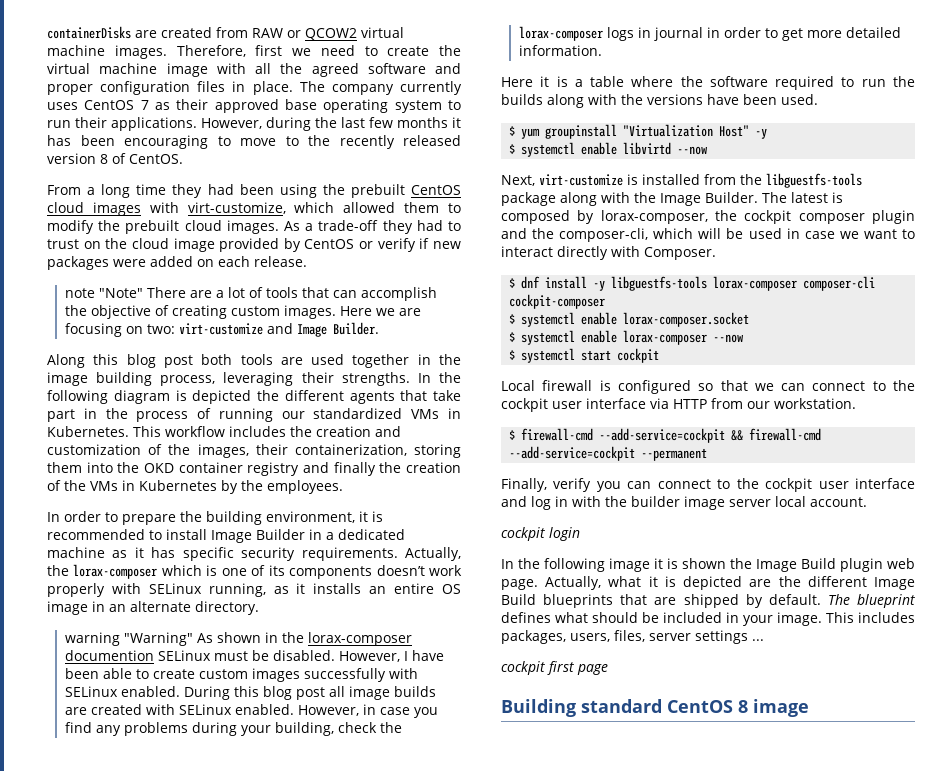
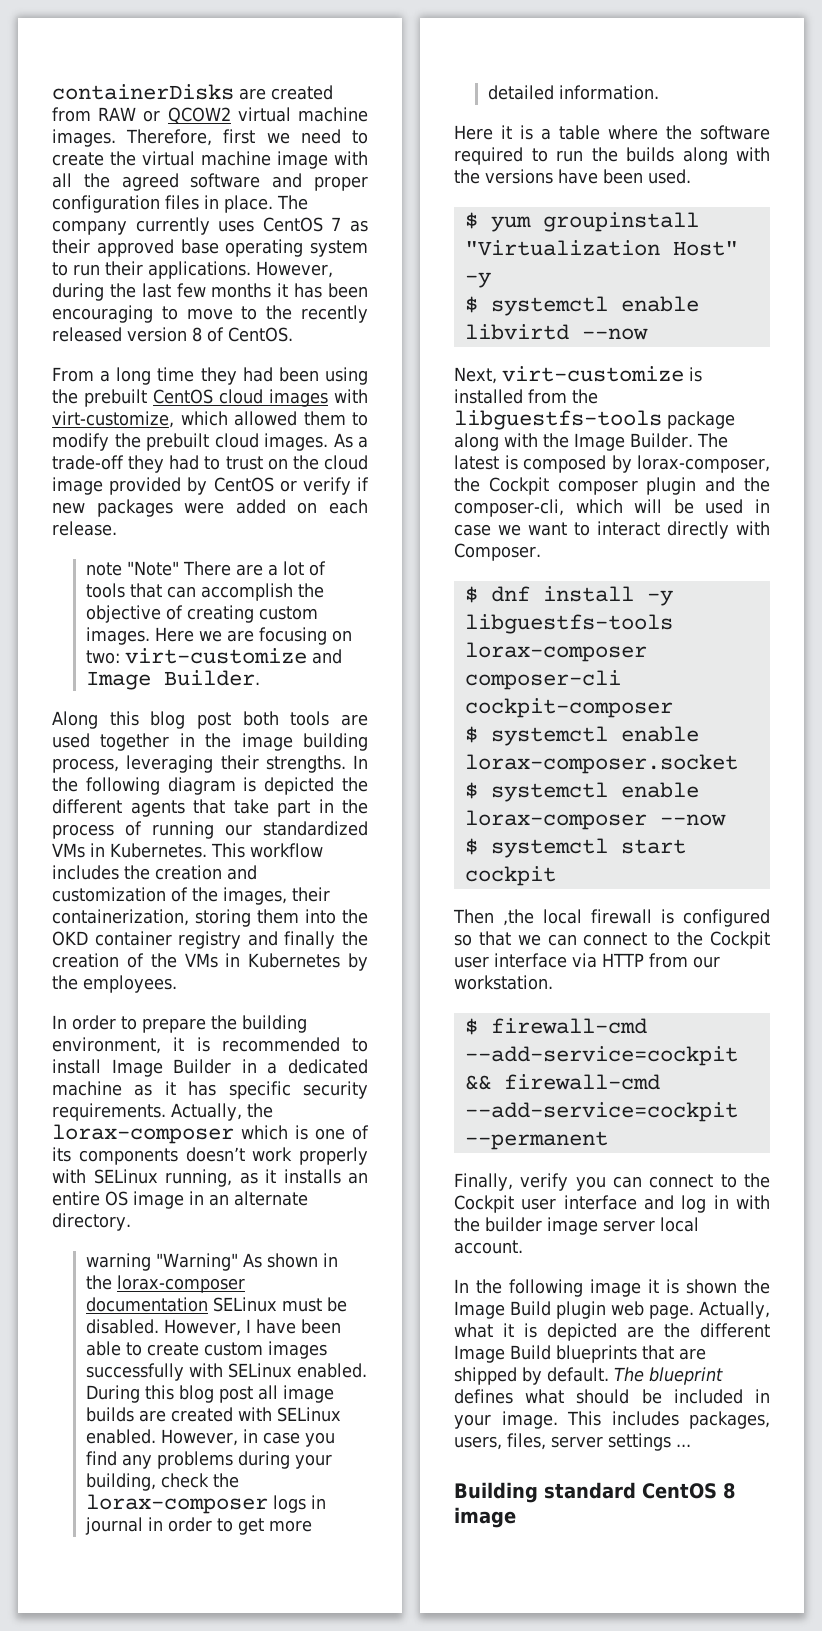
[64,650,154,661] documention -> [86,1297,209,1312] documentation
[744,210,792,224] cockpit -> [488,477,549,495] Cockpit
[501,380,535,391] Local -> [453,909,582,926] Then ,the local
[501,398,548,412] cockpit -> [710,931,770,949] Cockpit
[765,478,813,492] cockpit -> [454,1195,514,1213] Cockpit
[501,527,580,541] // cockpit login -> (523, 1247) none
[501,661,608,675] // cockpit first page -> (691, 1445) none

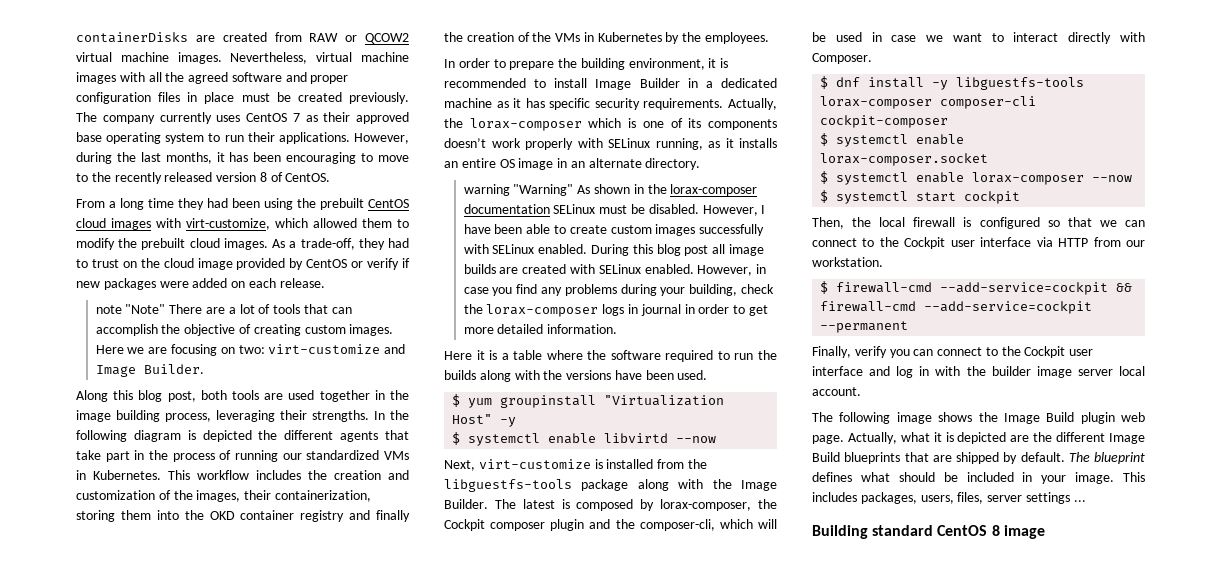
[126,129,368,146] [52,151,328,169] Therefore, first we need to create the virtual machine image -> [230,52,410,64] [76,72,116,84] Nevertheless, virtual machine images
[224,195,273,213] place. -> [204,92,409,104] place must be created previously.
[176,283,272,298] few months -> [165,152,212,164] months,
[52,455,124,470] trade-off -> [300,238,355,250] trade-off,
[197,712,231,729] post -> [167,391,196,402] post,
[453,909,534,926] Then ,the -> [812,217,872,229] Then, the
[454,1279,737,1297] In the following image it is shown -> [812,412,973,424] The following image shows

